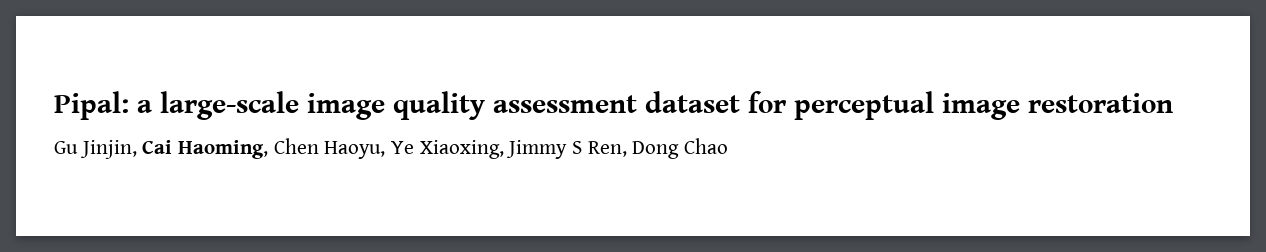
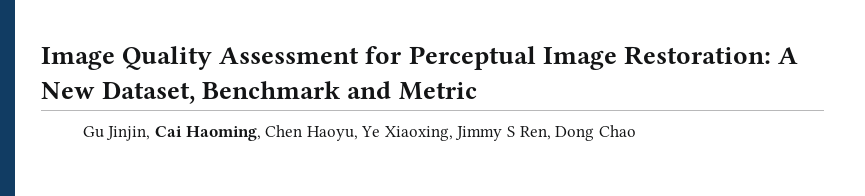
[54,91,1173,120] Pipal: a large-scale image quality assessment dataset for perceptual image restoration -> [41,46,799,70] [41,81,477,104] Image Quality Assessment for Perceptual Image Restoration: A New Dataset, Benchmark and Metric

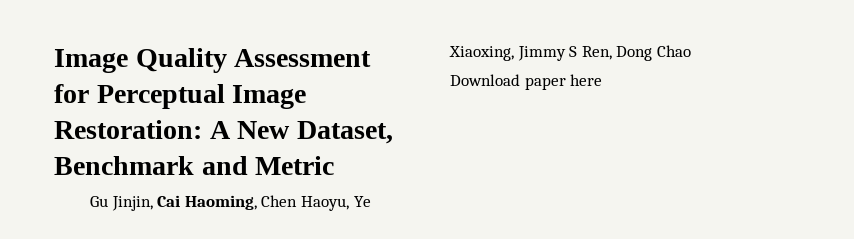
(636, 131) none -> [450,74,603,90] // Download paper here

